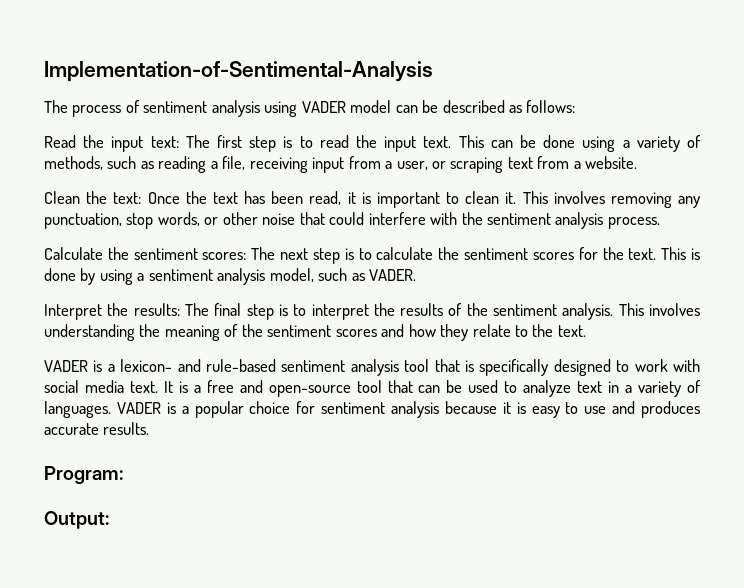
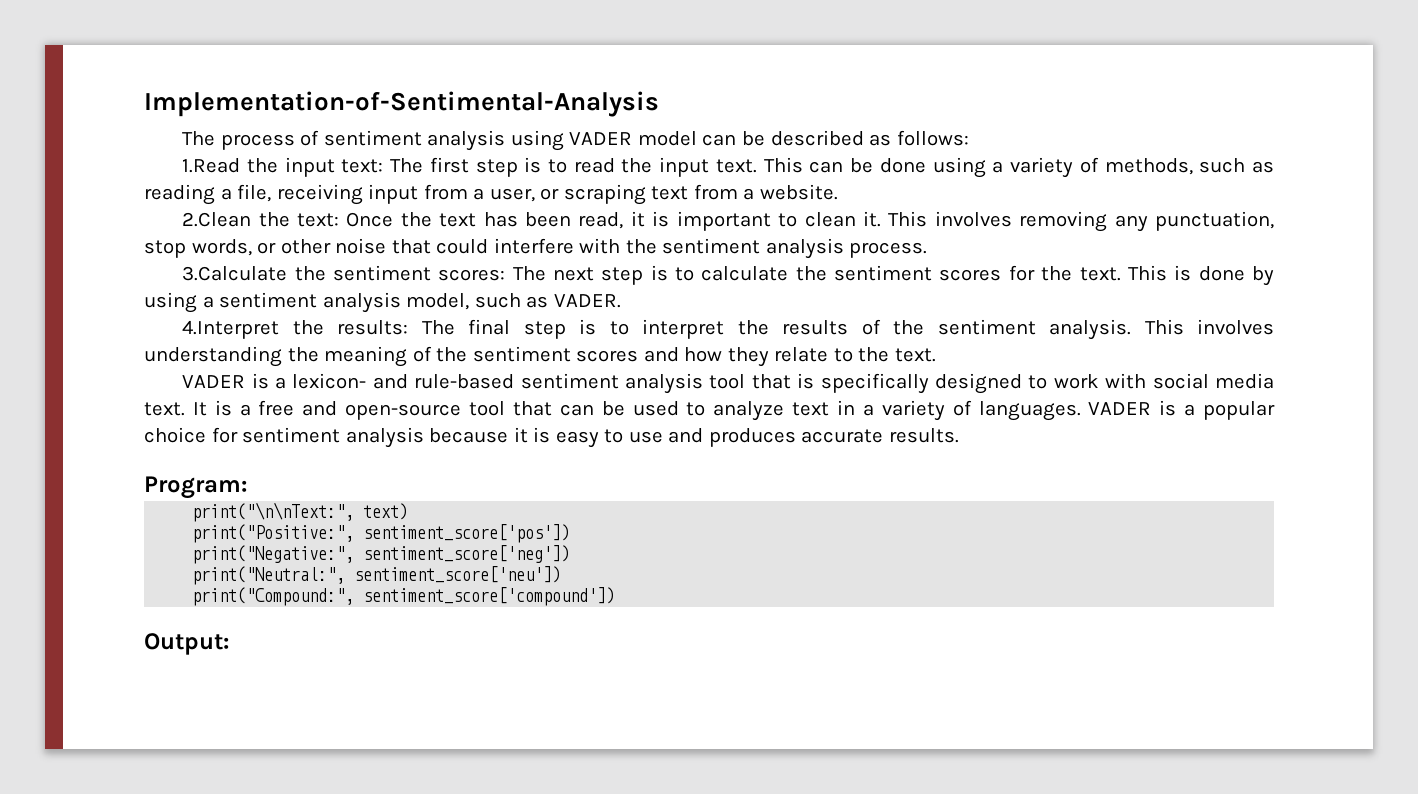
[44,135,76,148] Read -> [182,158,241,173] 1.Read
[44,191,80,204] Clean -> [182,212,252,227] 2.Clean
[44,247,103,260] Calculate -> [182,266,288,281] 3.Calculate
[44,304,102,320] Interpret -> [182,320,280,339] 4.Interpret
(123, 475) none -> [192,502,409,522] [192,524,571,543] [192,545,571,564] [192,566,562,585] [192,587,616,606] // print("\n\nText:", text) // print("Positive:", sentiment_score['pos']) // print("Negative:", sentiment_score['neg']) // print("Neutral:", sentiment_score['neu']) // print("Compound:", sentiment_score['compound'])

